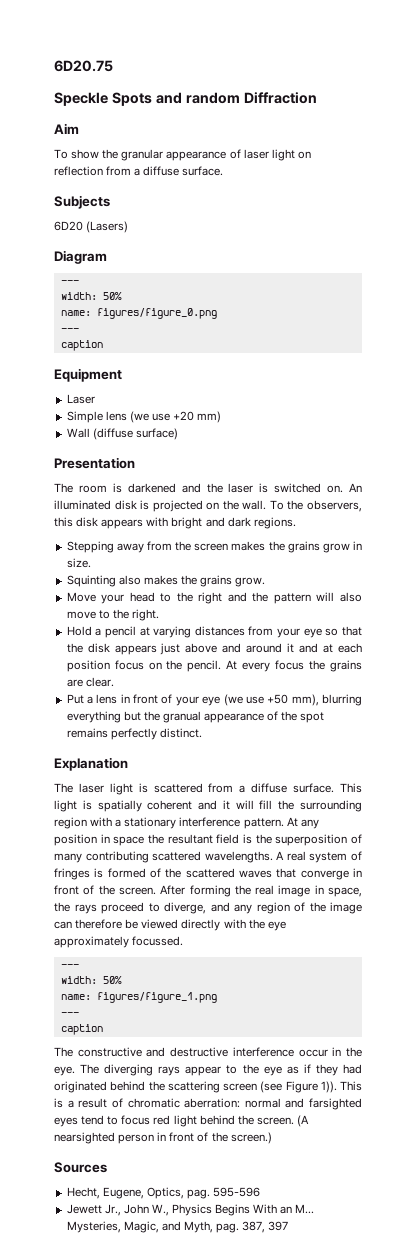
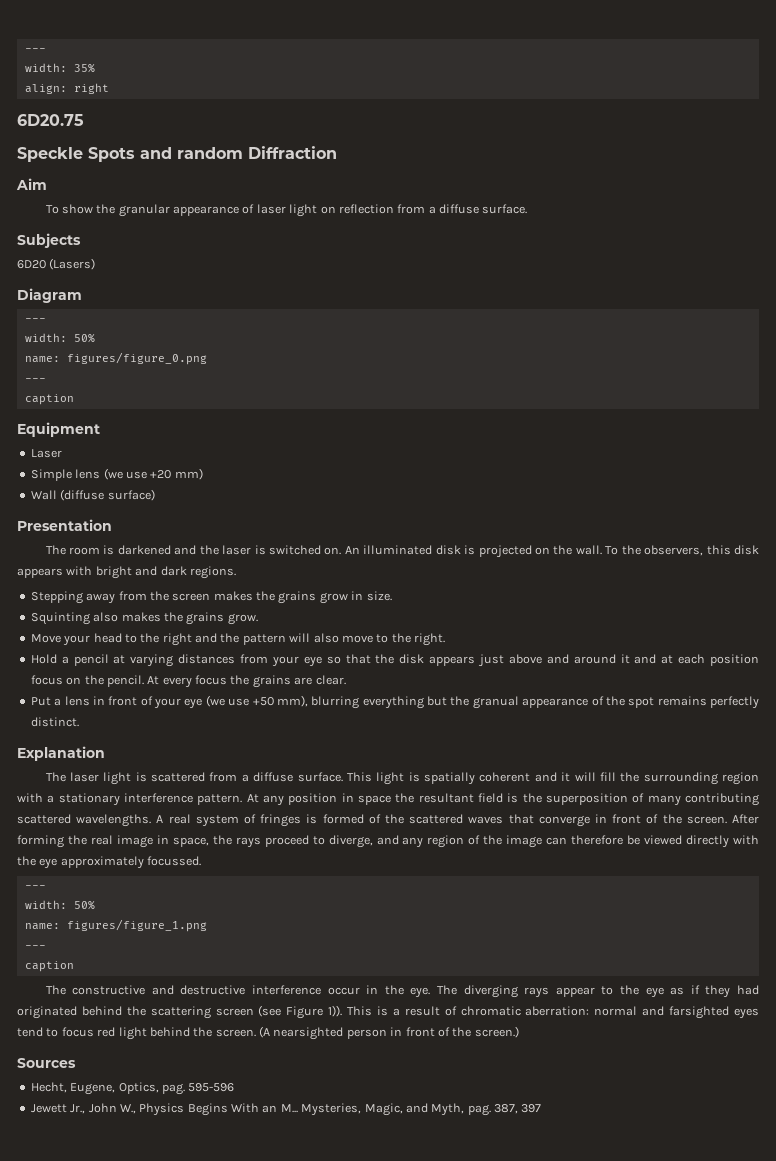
(54, 66) none -> [24,48,46,52] [24,63,95,73] [24,83,109,94] --- // width: 35% // align: right //

